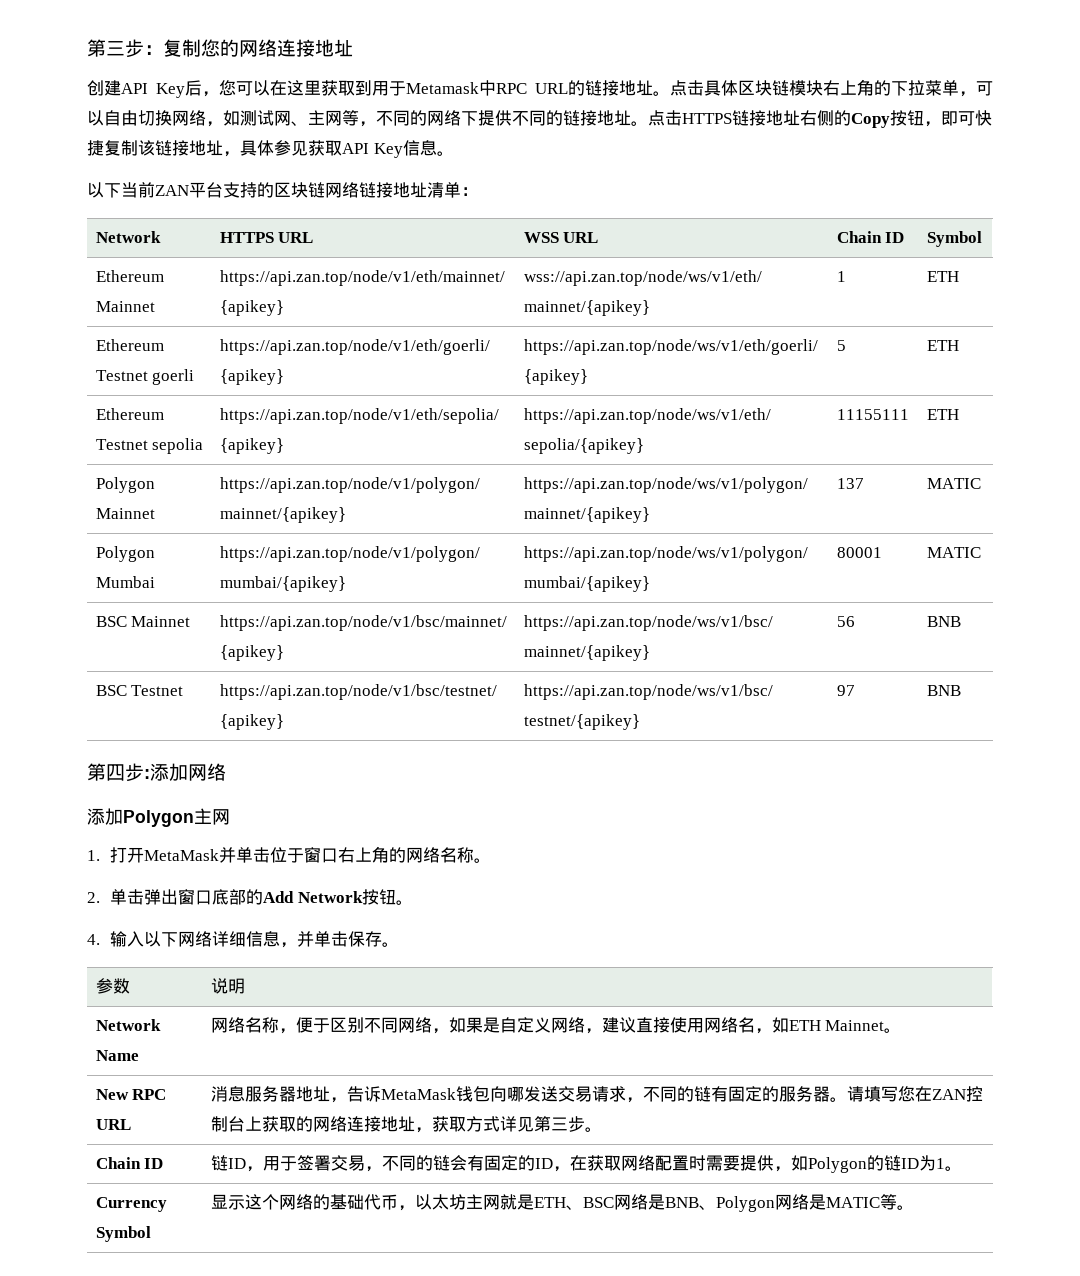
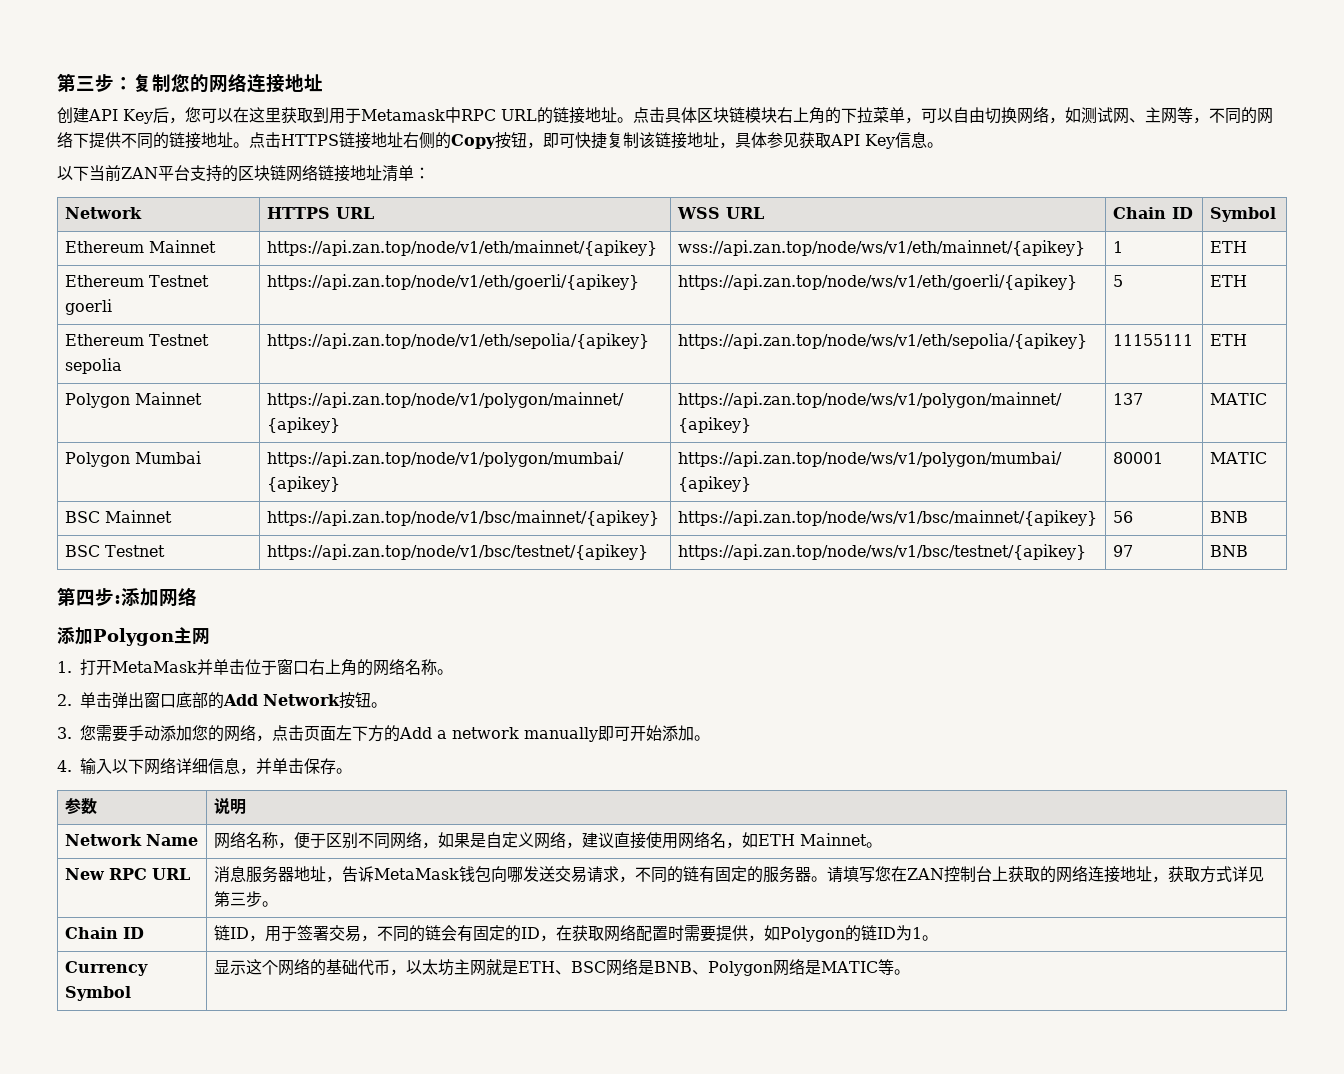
(413, 902) none -> [57,724,710,742] // 3.您需要手动添加您的网络，点击页面左下方的Add a network manually即可开始添加。

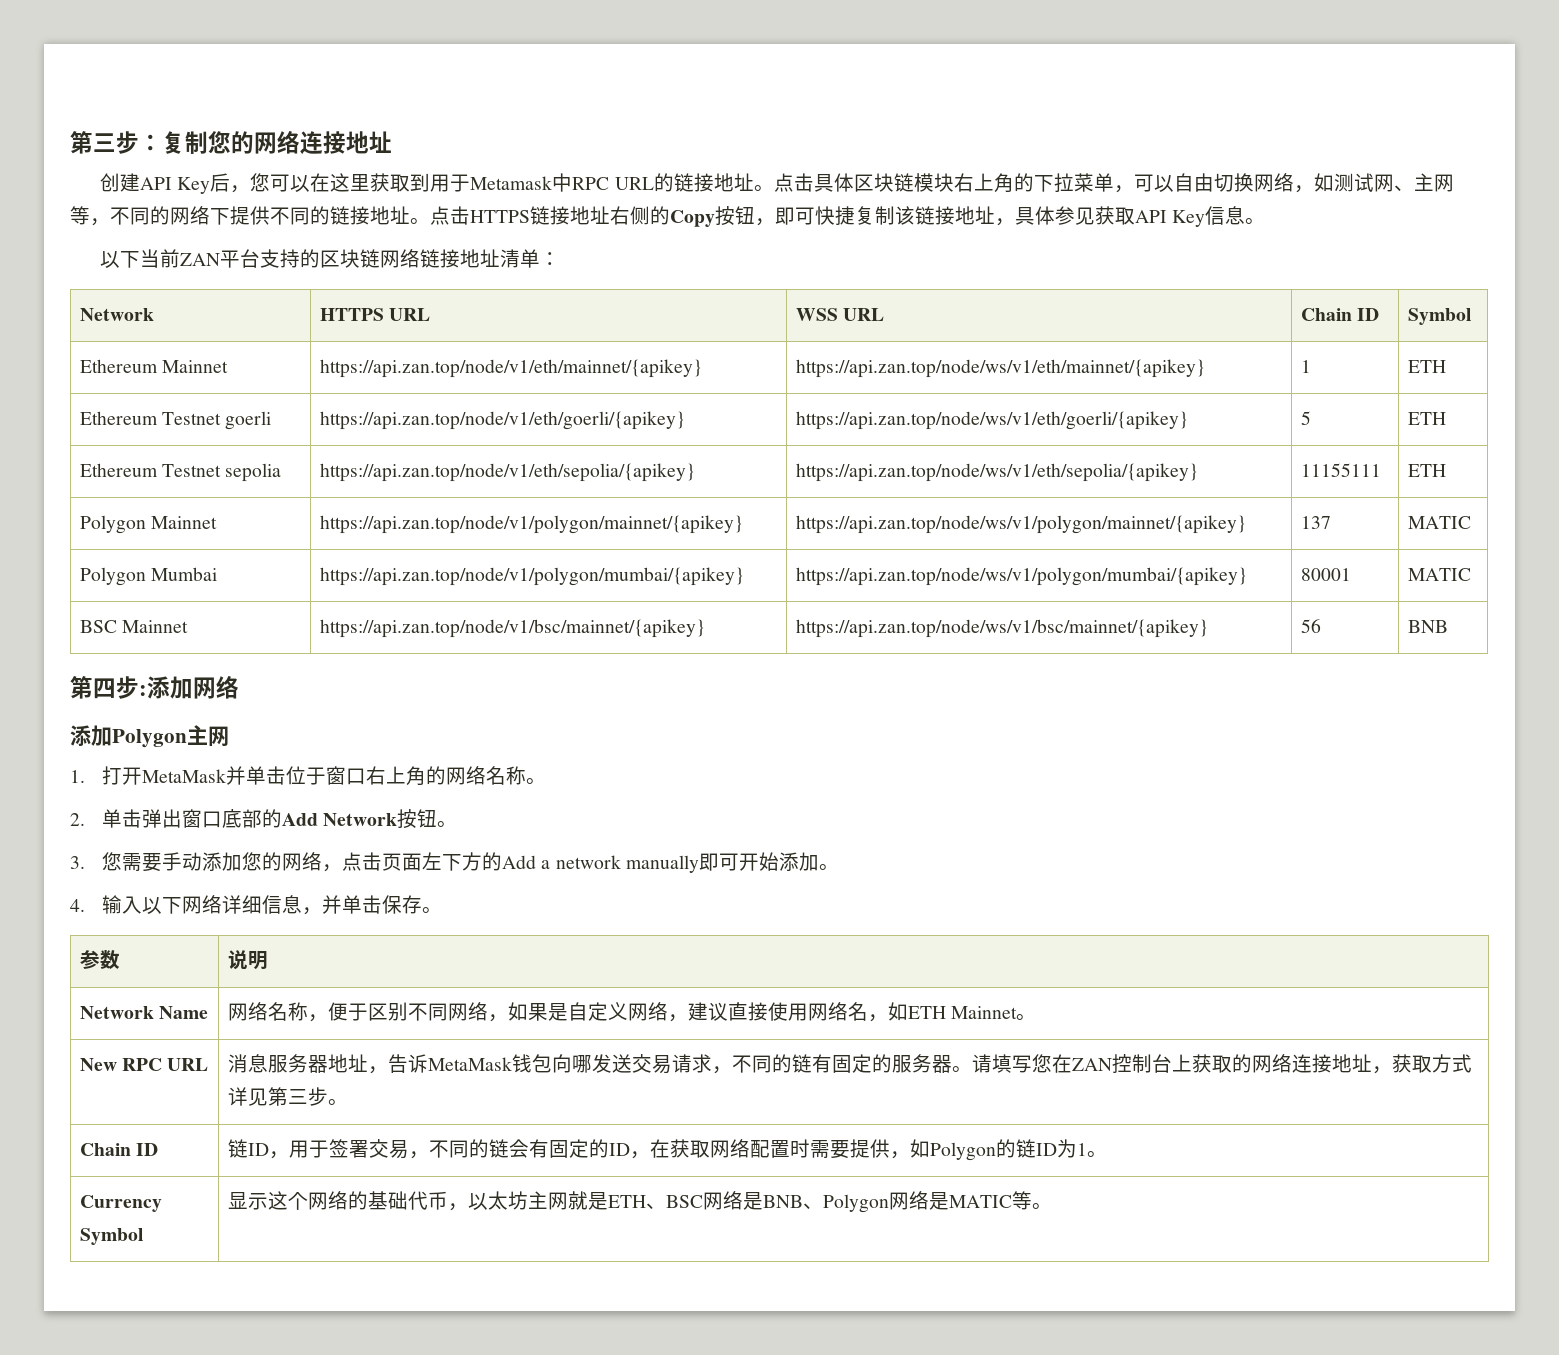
[678,240,1086,256] wss://api.zan.top/node/ws/v1/eth/mainnet/{apikey} -> [795,359,1205,378] https://api.zan.top/node/ws/v1/eth/mainnet/{apikey}
[65,545,166,557] [267,544,649,560] [678,544,1087,560] [1113,545,1134,557] [1210,545,1249,557] // BSC Testnet | https://api.zan.top/node/v1/bsc/testnet/{apikey} | https://api.zan.top/node/ws/v1/bsc/testnet/{apikey} | 97 | BNB -> (1448, 626) none

